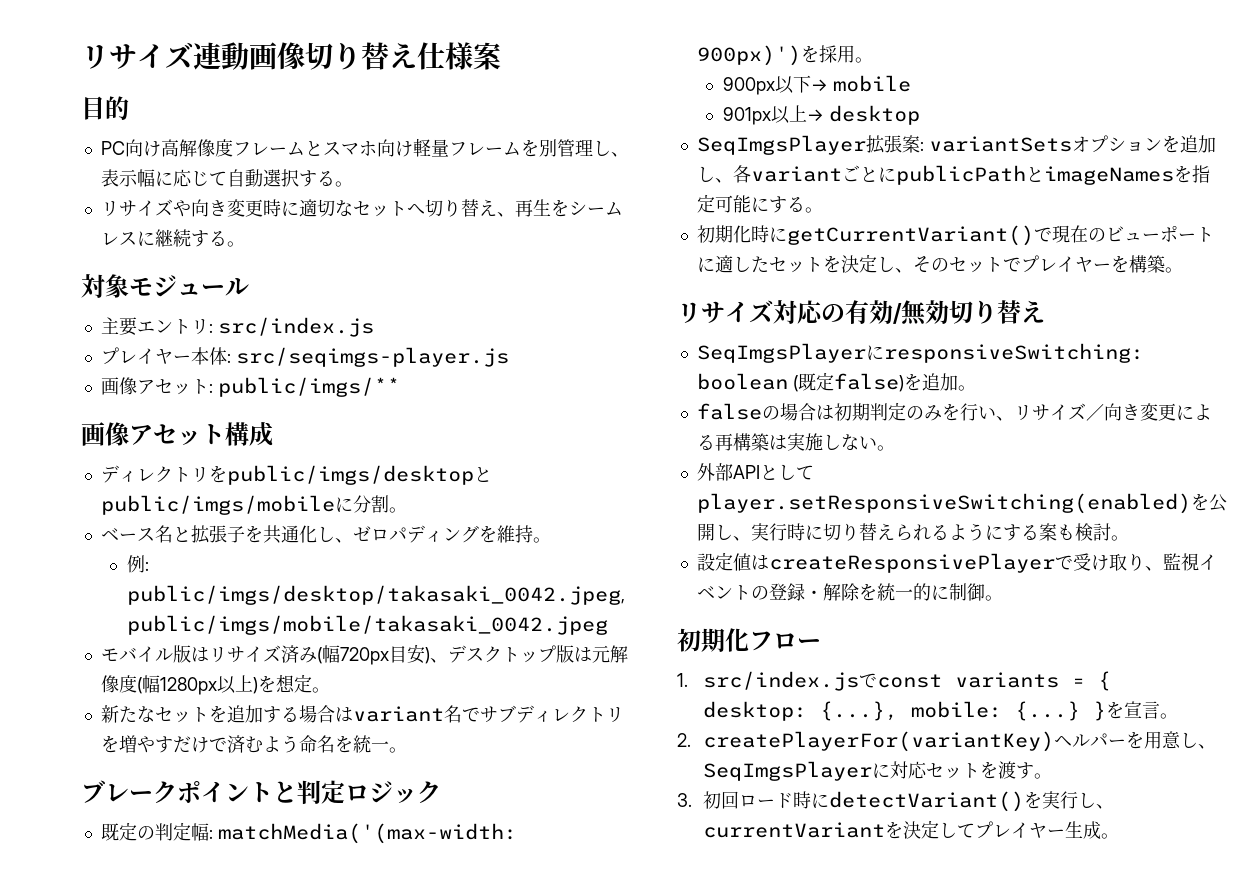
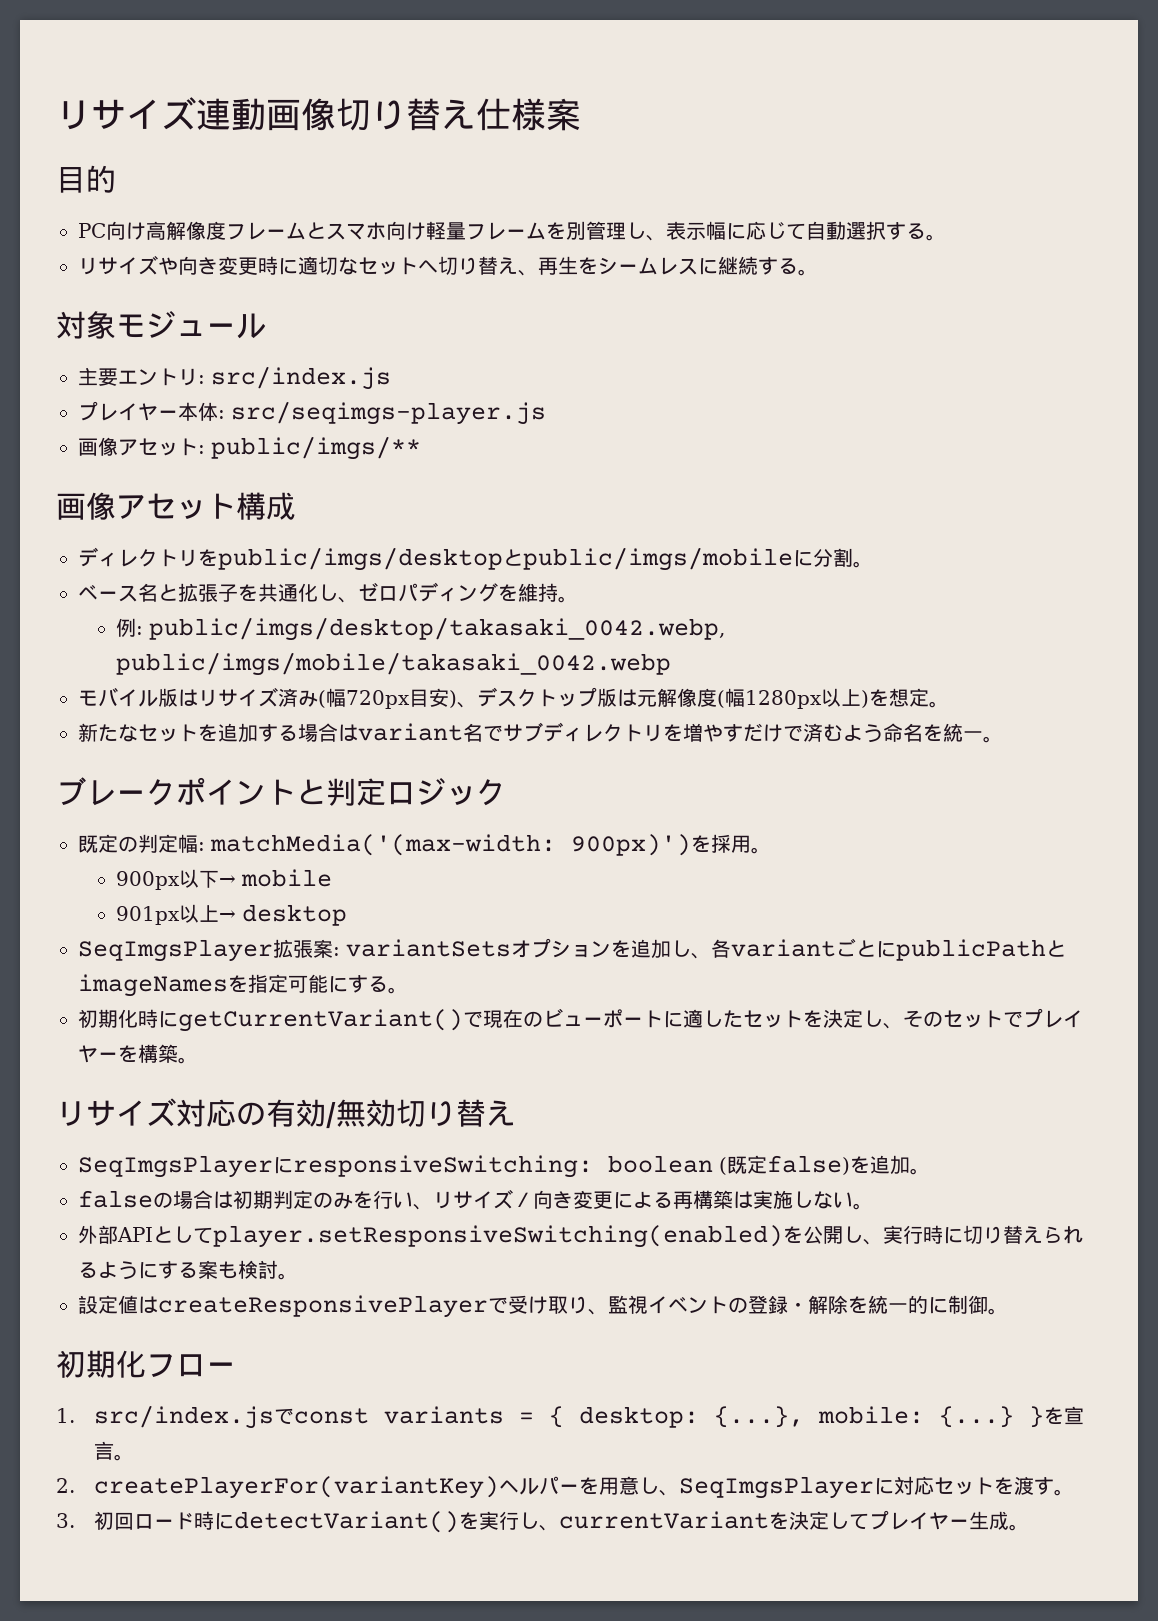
[126,585,625,605] [126,615,608,635] public/imgs/desktop/takasaki_0042.jpeg, public/imgs/mobile/takasaki_0042.jpeg -> [149,617,726,641] [116,652,672,676] public/imgs/desktop/takasaki_0042.webp, public/imgs/mobile/takasaki_0042.webp

